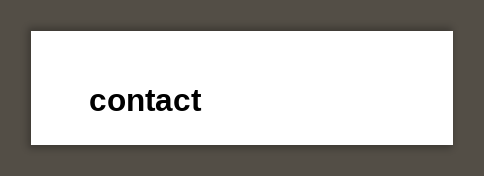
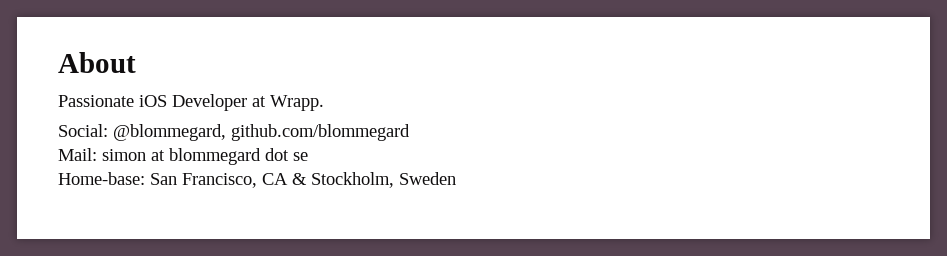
[89,90,202,111] contact -> [58,52,136,73] [58,94,324,111] [58,124,410,141] [58,148,308,165] [58,172,456,188] About // Passionate iOS Developer at Wrapp. // Social: @blommegard, github.com/blommegard // Mail: simon at blommegard dot se // Home-base: San Francisco, CA & Stockholm, Sweden

